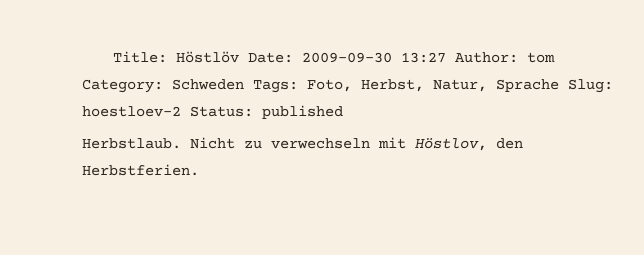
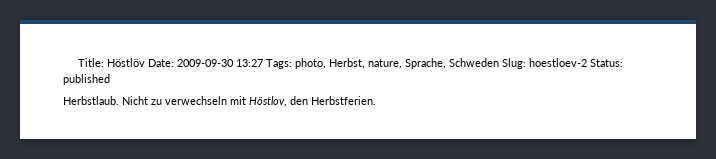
[454,52,555,63] [82,79,559,93] Author: tom Category: Schweden Tags: Foto, Herbst, Natur, Sprache -> [265,58,499,69] Tags: photo, Herbst, nature, Sprache, Schweden

